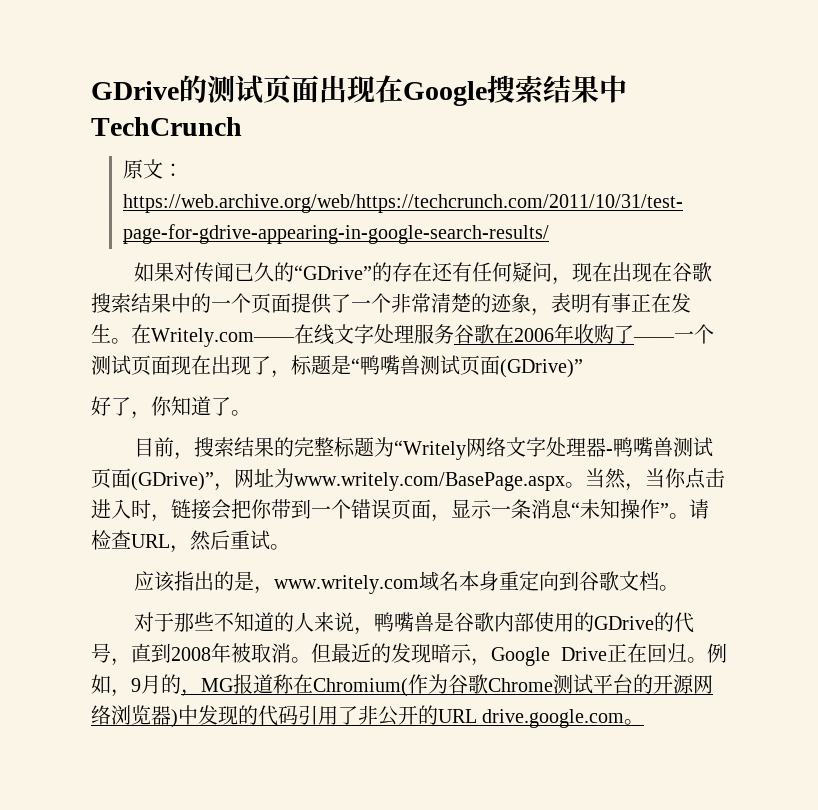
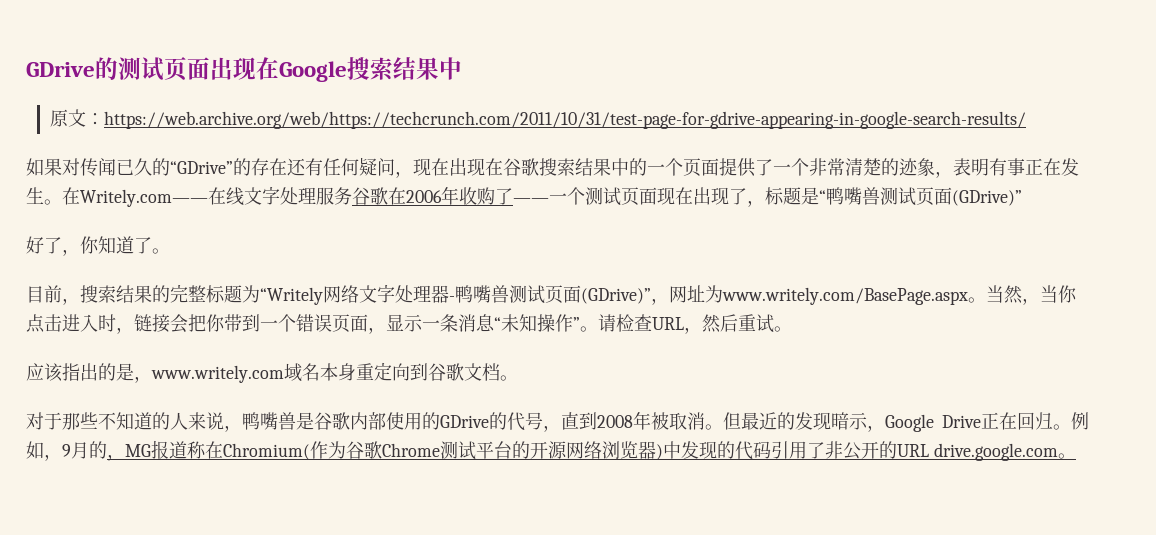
[91,117,242,136] TechCrunch -> (462, 68) none

